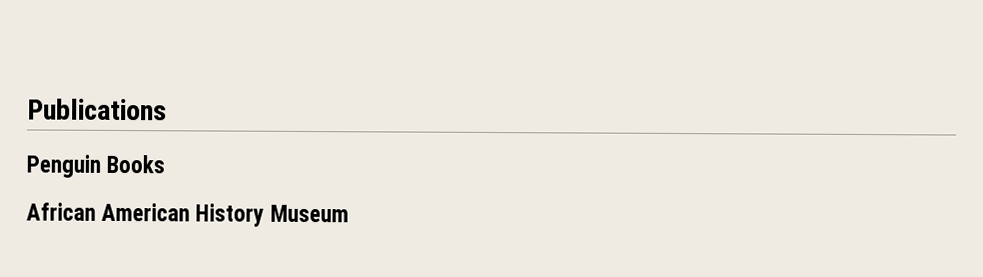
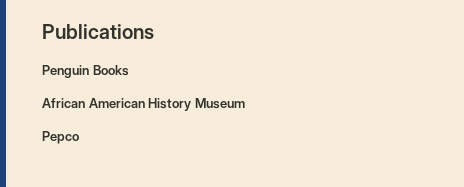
(349, 213) none -> [42,131,79,144] // Pepco

